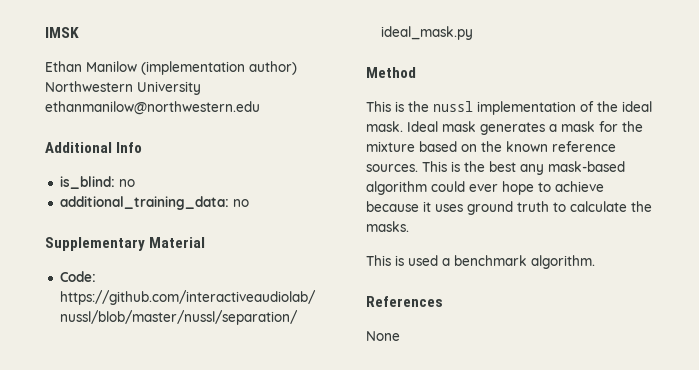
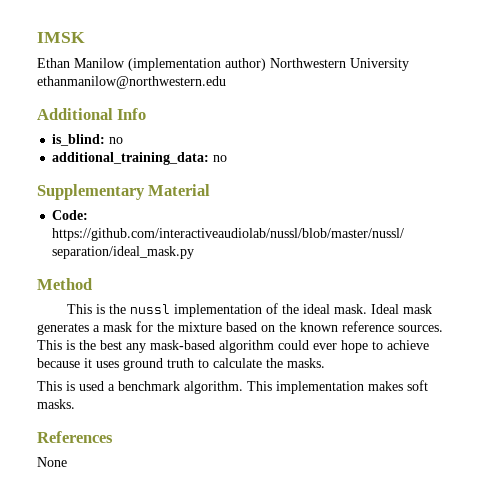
(595, 262) none -> [247,380,428,394] [37,399,75,409] This implementation makes soft masks.

